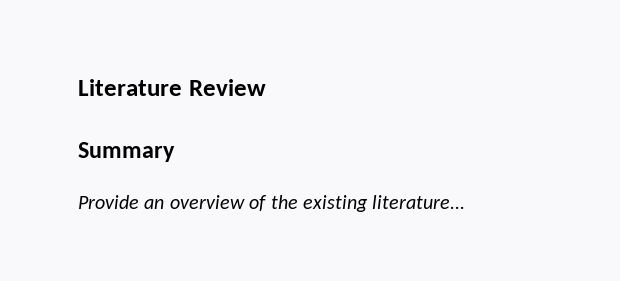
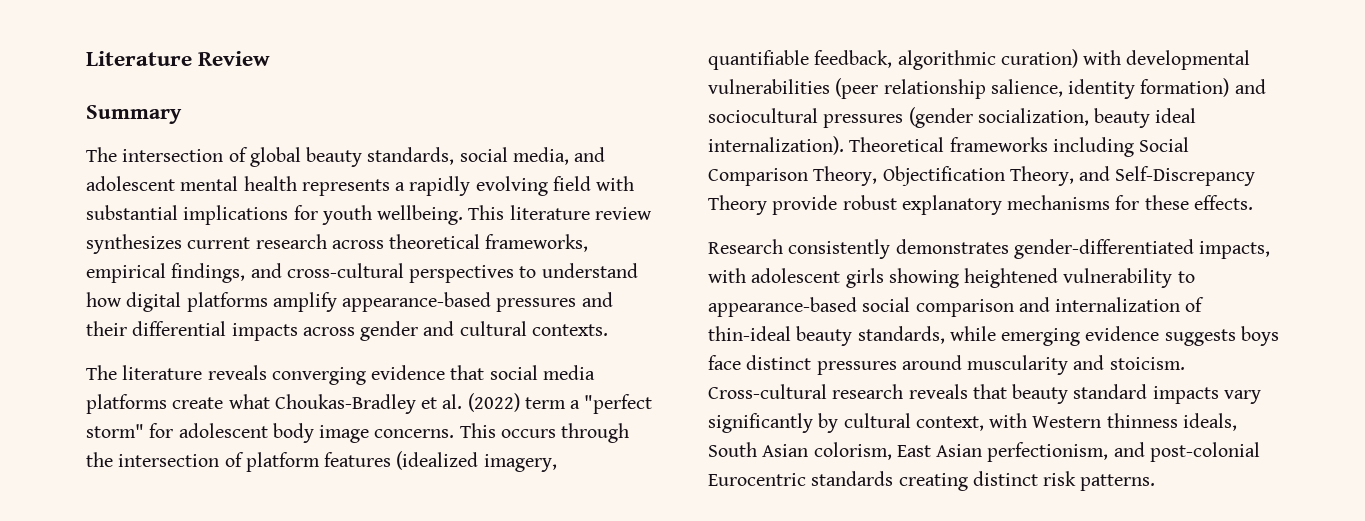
[78,195,466,212] Provide an overview of the existing literature... -> [86,147,606,167] [86,176,635,196] [86,205,652,225] [86,234,589,254] [86,263,638,283] [86,292,613,312] [86,321,608,341] [86,365,595,385] [86,393,653,414] [86,423,630,443] [86,451,557,472] [708,49,1251,70] [708,78,1266,99] [708,107,1197,128] [708,136,1190,157] [708,166,1256,186] [708,195,1253,215] [708,239,1271,259] [708,268,1195,288] [708,297,1205,317] [708,326,1279,346] [708,355,1185,375] [708,384,1261,404] [708,413,1237,433] [708,442,1260,462] [708,471,1156,491] The intersection of global beauty standards, social media, and adolescent mental health represents a rapidly evolving field with substantial implications for youth wellbeing. This literature review synthesizes current research across theoretical frameworks, empirical findings, and cross-cultural perspectives to understand how digital platforms amplify appearance-based pressures and their differential impacts across gender and cultural contexts. // The literature reveals converging evidence that social media platforms create what Choukas-Bradley et al. (2022) term a "perfect storm" for adolescent body image concerns. This occurs through the intersection of platform features (idealized imagery, quantifiable feedback, algorithmic curation) with developmental vulnerabilities (peer relationship salience, identity formation) and sociocultural pressures (gender socialization, beauty ideal internalization). Theoretical frameworks including Social Comparison Theory, Objectification Theory, and Self-Discrepancy Theory provide robust explanatory mechanisms for these effects. // Research consistently demonstrates gender-differentiated impacts, with adolescent girls showing heightened vulnerability to appearance-based social comparison and internalization of thin-ideal beauty standards, while emerging evidence suggests boys face distinct pressures around muscularity and stoicism. Cross-cultural research reveals that beauty standard impacts vary significantly by cultural context, with Western thinness ideals, South Asian colorism, East Asian perfectionism, and post-colonial Eurocentric standards creating distinct risk patterns.

